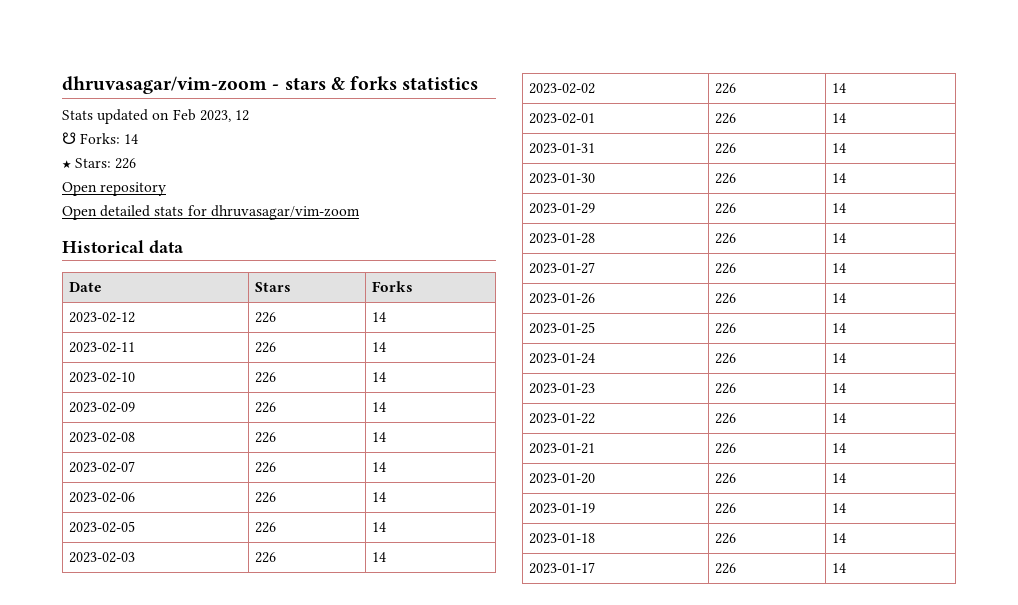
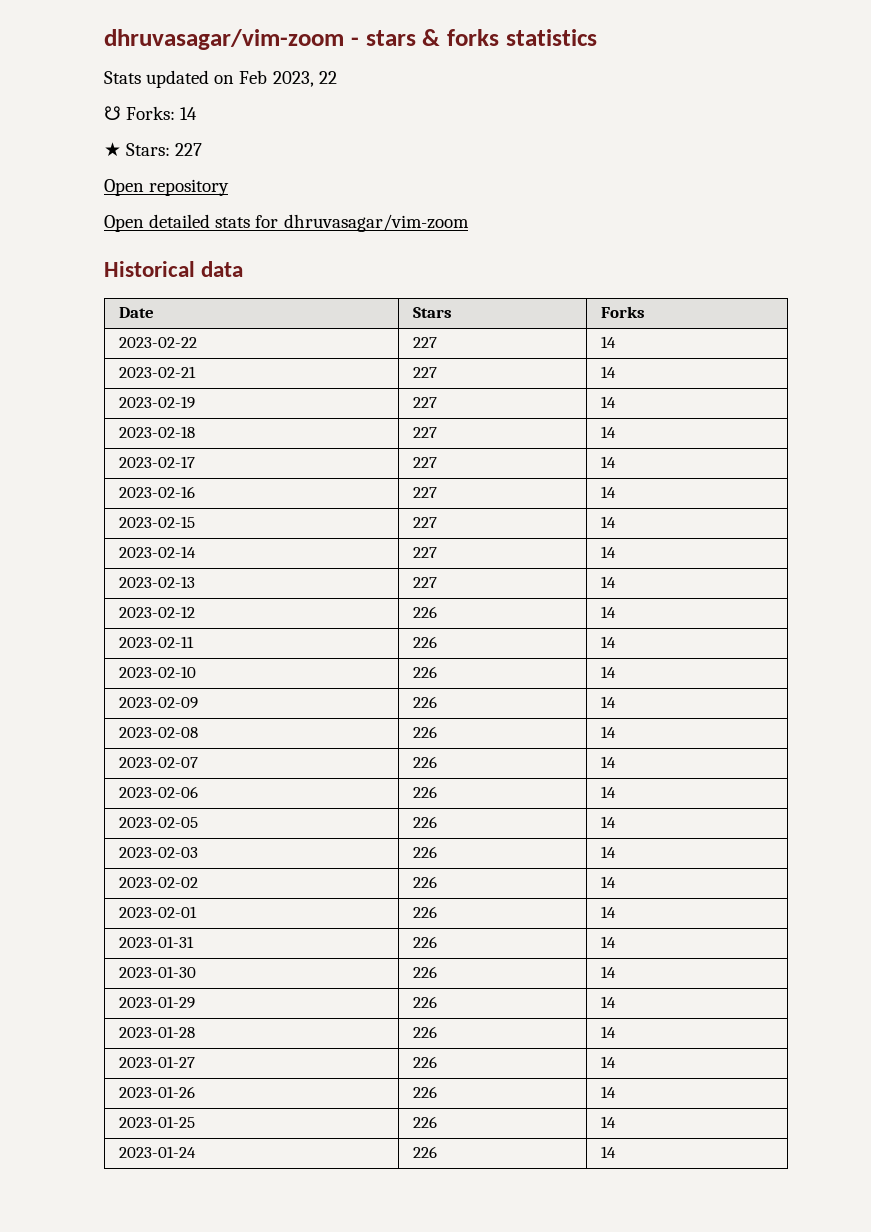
[234,110,249,121] 12 -> [318,71,337,84] 22
[115,158,137,169] 226 -> [175,143,203,156] 227
(414, 286) none -> [119,337,198,348] [413,337,438,348] [601,336,617,348] [119,366,197,378] [413,367,438,378] [601,366,617,378] [119,396,196,409] [413,397,438,408] [601,396,617,408] [119,426,196,438] [413,427,438,438] [601,426,617,438] [119,456,196,468] [413,457,438,468] [601,456,617,468] [119,486,196,498] [413,487,438,498] [601,486,617,498] [119,516,196,528] [413,517,438,528] [601,516,617,528] [119,546,197,558] [413,547,438,558] [601,546,617,558] [119,576,196,588] [413,577,438,588] [601,576,617,588] // 2023-02-22 | 227 | 14 // 2023-02-21 | 227 | 14 // 2023-02-19 | 227 | 14 // 2023-02-18 | 227 | 14 // 2023-02-17 | 227 | 14 // 2023-02-16 | 227 | 14 // 2023-02-15 | 227 | 14 // 2023-02-14 | 227 | 14 // 2023-02-13 | 227 | 14
[529,383,596,394] [715,383,737,394] [832,383,847,393] [529,413,596,424] [715,413,737,424] [832,413,847,423] [529,443,596,454] [715,443,737,454] [832,443,847,453] [529,473,596,484] [715,473,737,484] [832,473,847,483] [529,503,596,514] [715,503,737,514] [832,503,847,513] [529,533,596,544] [715,533,737,544] [832,533,847,543] [529,562,596,574] [715,563,737,574] [832,563,847,573] // 2023-01-23 | 226 | 14 // 2023-01-22 | 226 | 14 // 2023-01-21 | 226 | 14 // 2023-01-20 | 226 | 14 // 2023-01-19 | 226 | 14 // 2023-01-18 | 226 | 14 // 2023-01-17 | 226 | 14 -> (617, 1152) none

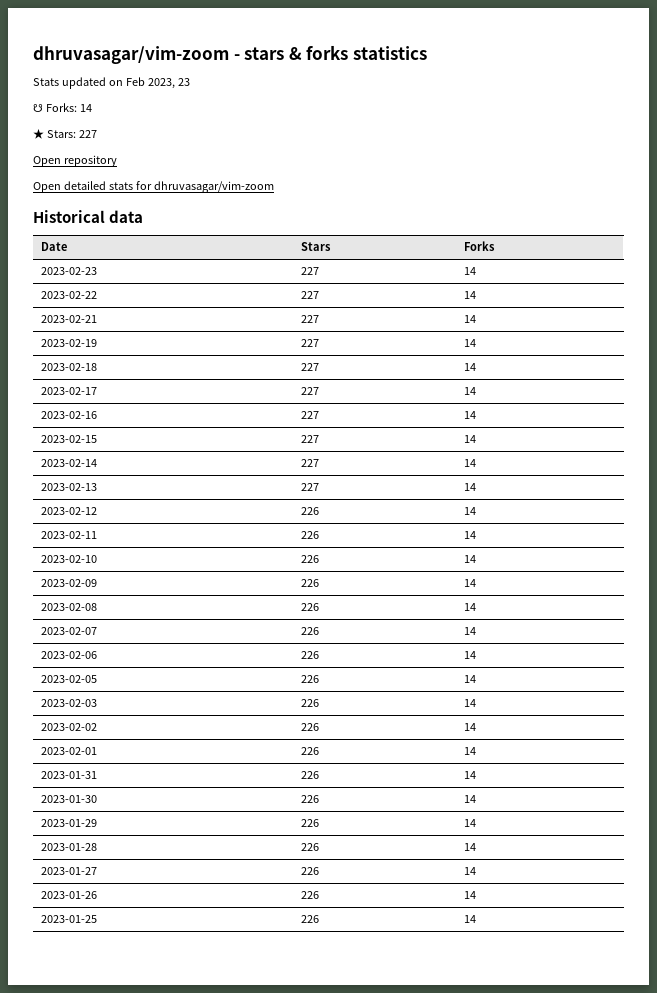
[318,71,337,84] 22 -> [177,78,190,86] 23
(646, 312) none -> [40,267,97,275] [300,267,319,275] [463,267,476,275] // 2023-02-23 | 227 | 14
[119,1146,197,1158] [413,1146,438,1158] [601,1146,617,1158] // 2023-01-24 | 226 | 14 -> (476, 919) none

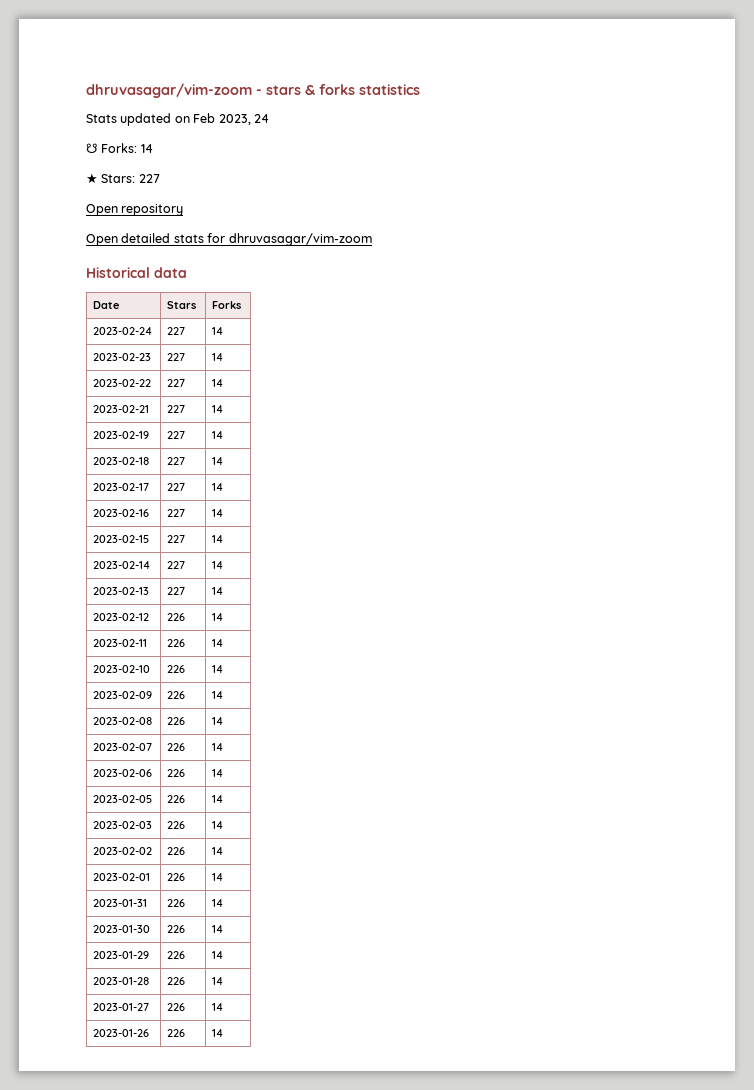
[177,78,190,86] 23 -> [253,114,269,123] 24
(495, 246) none -> [93,327,153,335] [167,327,186,335] [212,327,224,335] // 2023-02-24 | 227 | 14
[40,915,97,923] [300,915,319,923] [463,915,476,923] // 2023-01-25 | 226 | 14 -> (224, 1033) none

